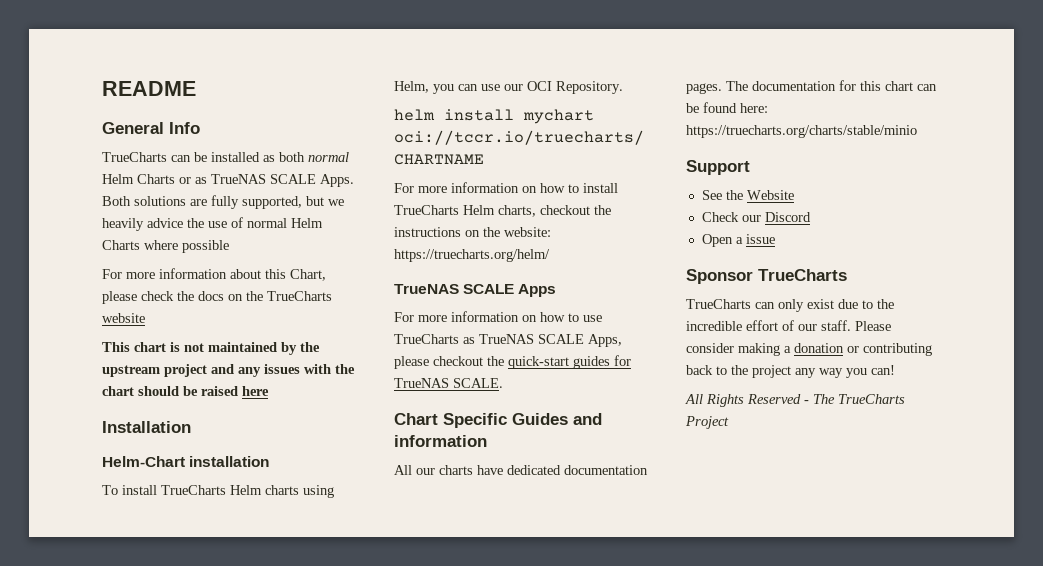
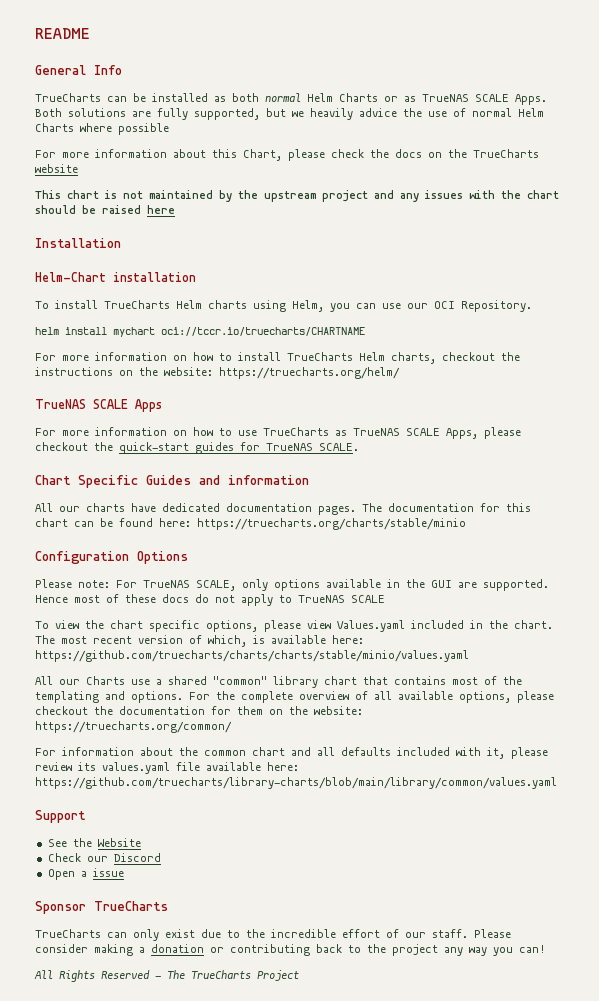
(917, 131) none -> [35,551,188,564] [35,579,549,591] [35,594,385,606] [35,620,553,632] [35,635,364,647] [35,650,469,662] [35,676,522,688] [35,691,554,703] [35,706,363,715] [35,721,232,733] [35,747,548,759] [35,762,299,774] [35,777,557,789] // Configuration Options // Please note: For TrueNAS SCALE, only options available in the GUI are supported. Hence most of these docs do not apply to TrueNAS SCALE // To view the chart specific options, please view Values.yaml included in the chart. The most recent version of which, is available here: https://github.com/truecharts/charts/charts/stable/minio/values.yaml // All our Charts use a shared "common" library chart that contains most of the templating and options. For the complete overview of all available options, please checkout the documentation for them on the website: https://truecharts.org/common/ // For information about the common chart and all defaults included with it, please review its values.yaml file available here: https://github.com/truecharts/library-charts/blob/main/library/common/values.yaml

